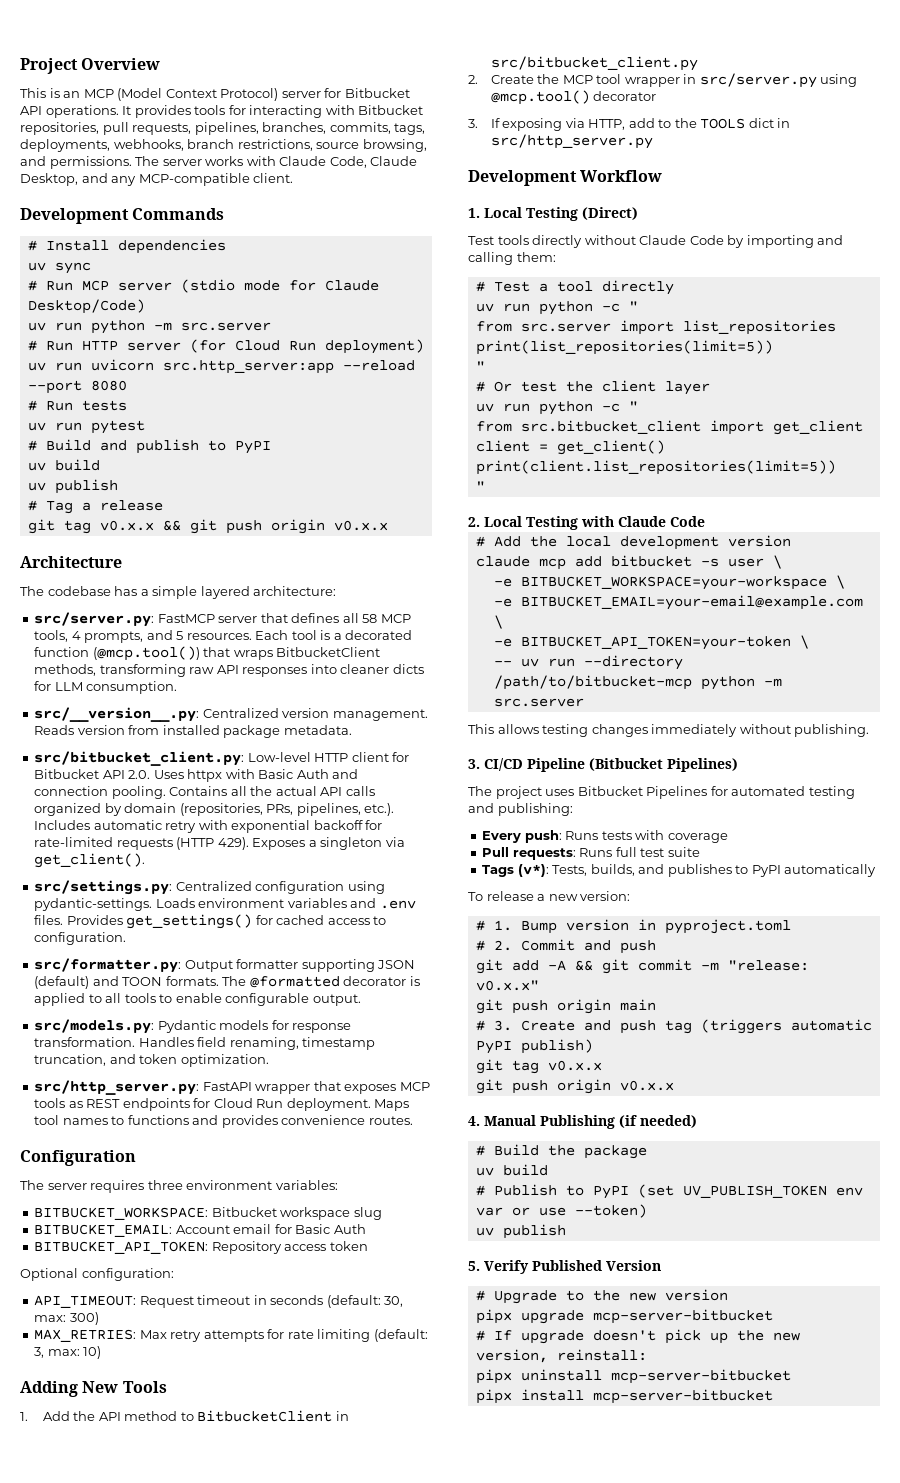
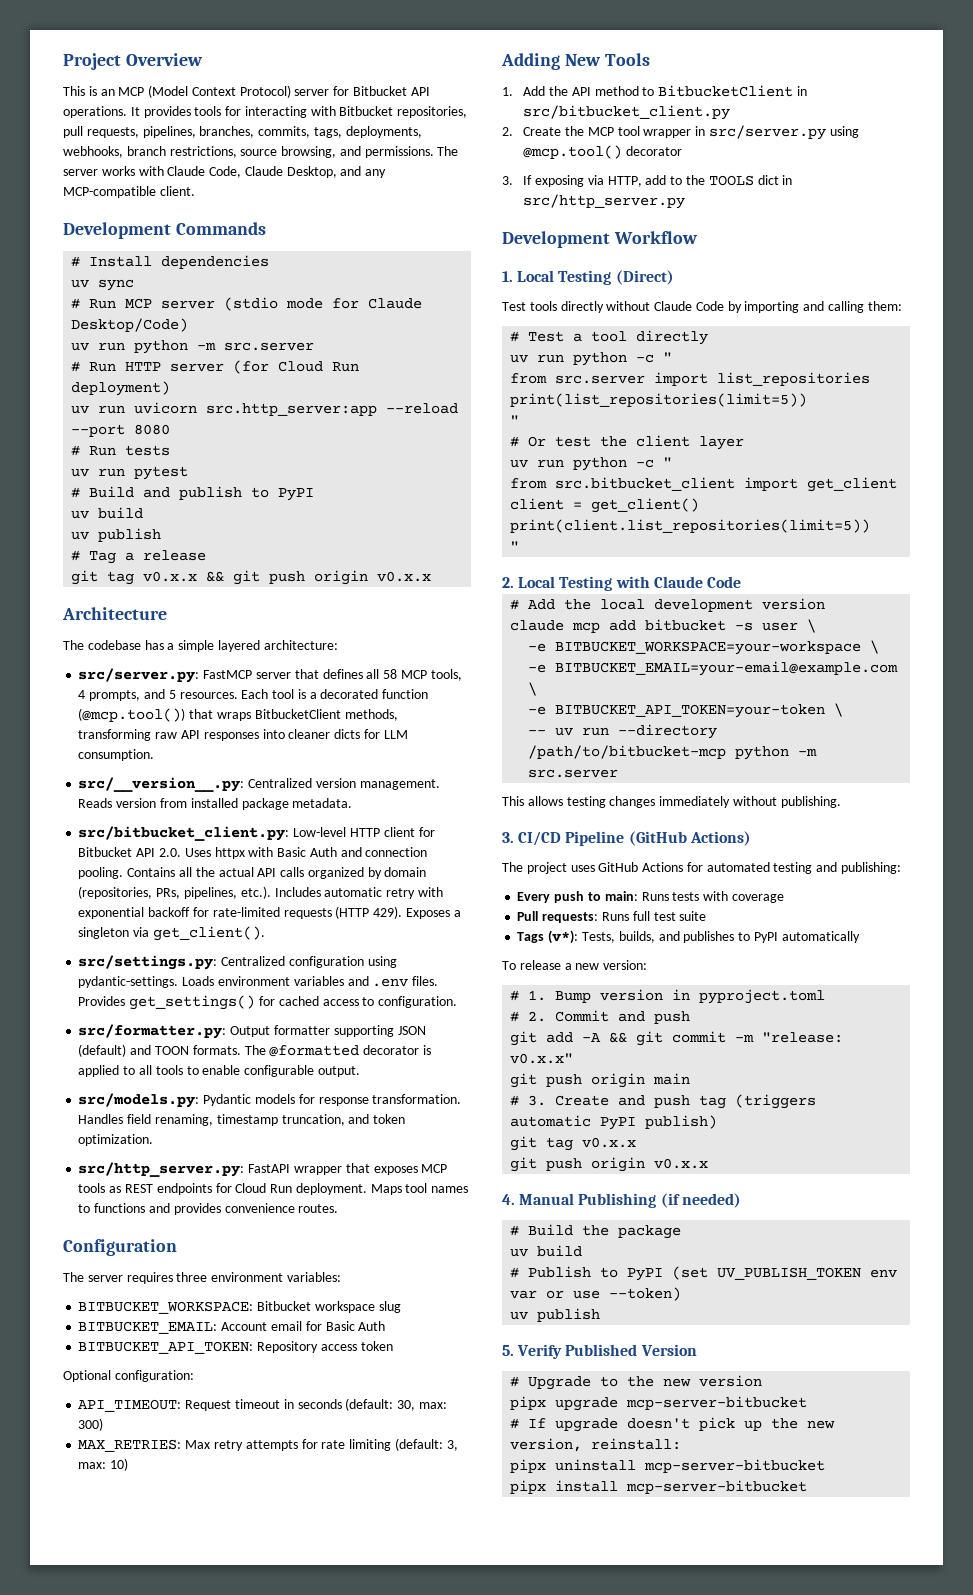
[589,758,738,772] (Bitbucket Pipelines) -> [628,831,751,846] (GitHub Actions)
[577,786,708,799] Bitbucket Pipelines -> [598,862,684,872] GitHub Actions
[524,830,562,843] push: -> [554,891,638,903] push to main:

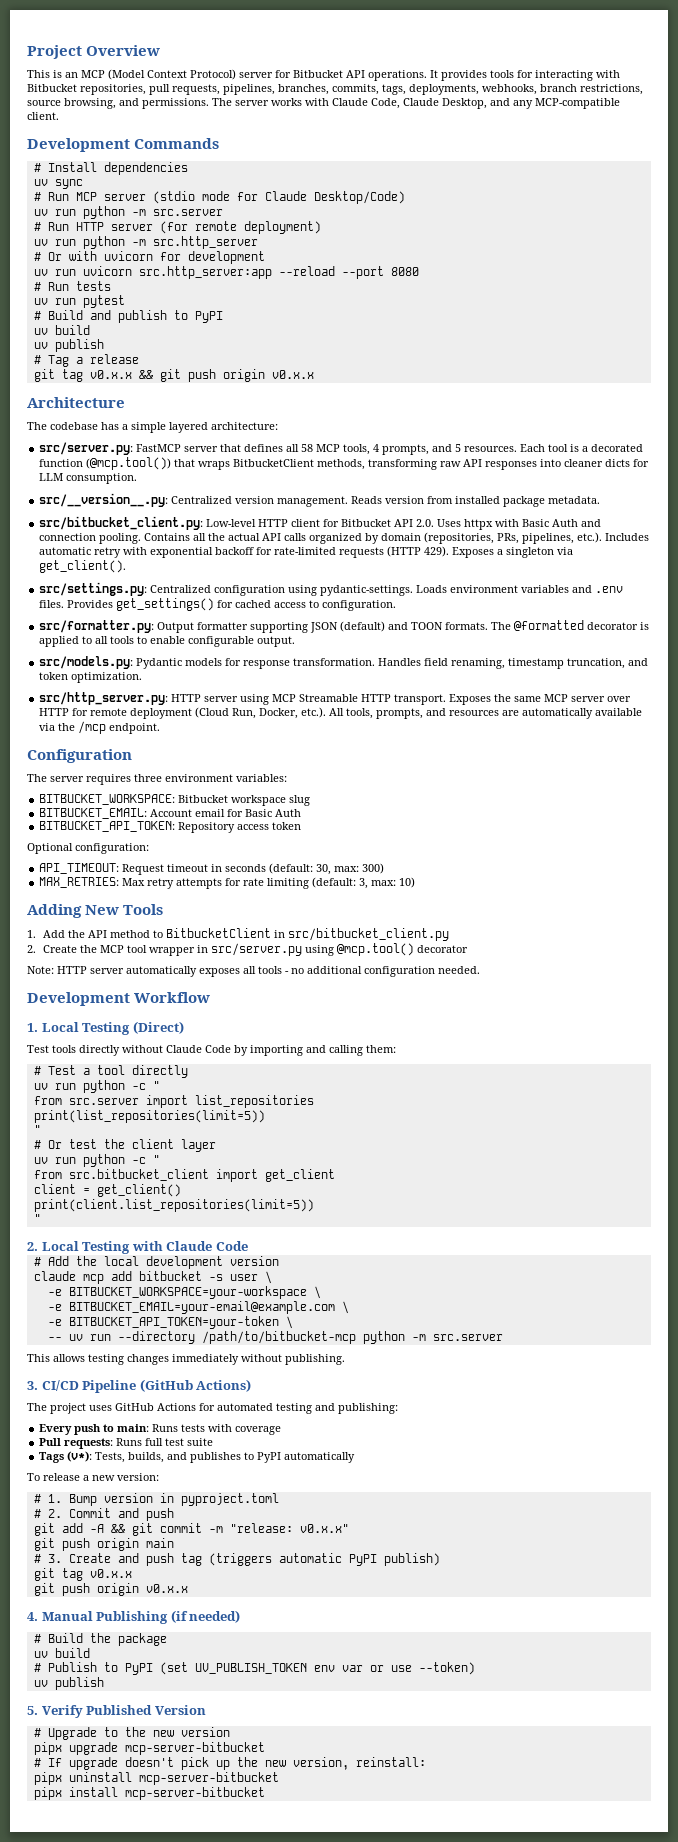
[278,361,360,372] Cloud Run -> [194,221,237,231] remote
(171, 388) none -> [33,236,258,249] [33,251,265,264] // uv run python -m src.http_server // # Or with uvicorn for development
[248,1163,448,1175] [78,1183,469,1195] [78,1203,339,1215] FastAPI wrapper that exposes MCP tools as REST endpoints for Cloud Run deployment. Maps tool names to functions and provides convenience routes. -> [171,694,632,705] [39,707,643,719] [39,721,161,734] HTTP server using MCP Streamable HTTP transport. Exposes the same MCP server over HTTP for remote deployment (Cloud Run, Docker, etc.). All tools, prompts, and resources are automatically available via the /mcp endpoint.
[502,175,793,187] [523,194,686,209] 3. If exposing via HTTP, add to the TOOLS dict in src/http_server.py -> [27,966,480,977] Note: HTTP server automatically exposes all tools - no additional configuration needed.

